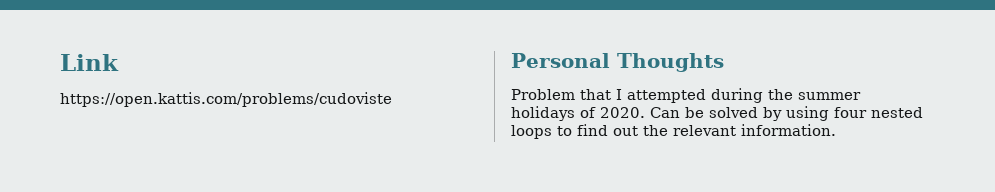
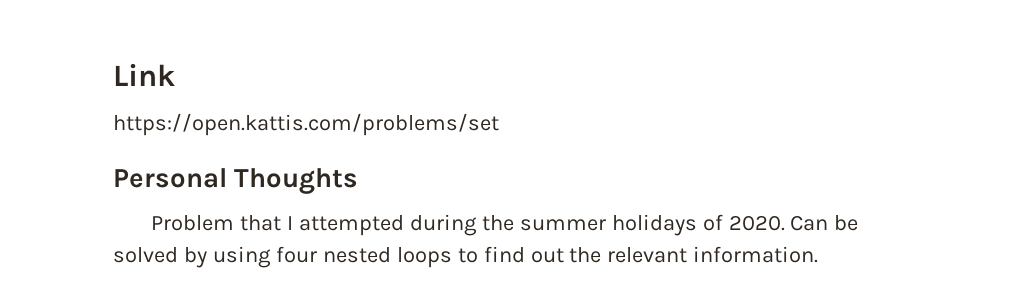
[60,92,392,107] https://open.kattis.com/problems/cudoviste -> [113,113,499,136] https://open.kattis.com/problems/set

